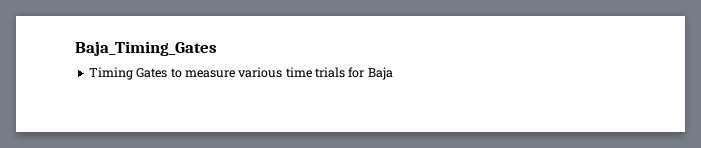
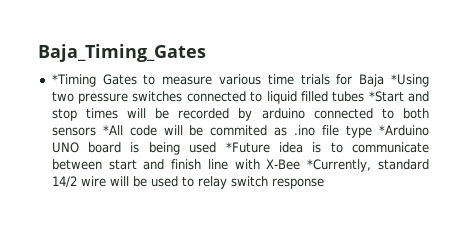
[88,67,133,80] Timing -> [51,74,96,87] *Timing
(393, 73) none -> [390,74,429,87] [51,91,429,104] [51,108,430,121] [51,125,430,138] [51,142,429,155] [51,159,429,172] [51,176,324,189] *Using two pressure switches connected to liquid filled tubes *Start and stop times will be recorded by arduino connected to both sensors *All code will be commited as .ino file type *Arduino UNO board is being used *Future idea is to communicate between start and finish line with X-Bee *Currently, standard 14/2 wire will be used to relay switch response

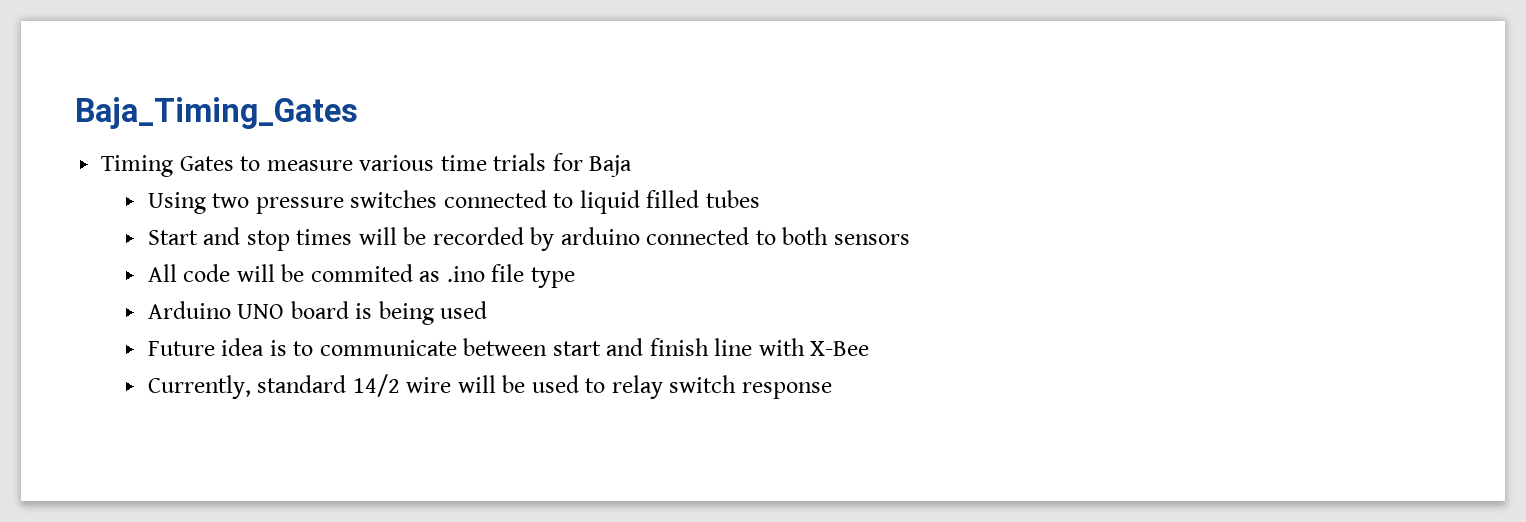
[51,74,96,87] *Timing -> [101,155,174,177] Timing
[390,74,429,87] *Using -> [147,192,206,214] // Using
[368,91,404,102] *Start -> [147,230,198,245] // Start
[102,125,123,135] *All -> [147,264,177,282] // All
[379,125,430,136] *Arduino -> [147,301,231,319] // Arduino
[225,142,270,153] *Future -> [147,341,215,356] // Future
[307,159,372,172] *Currently, -> [147,375,251,399] // Currently,

